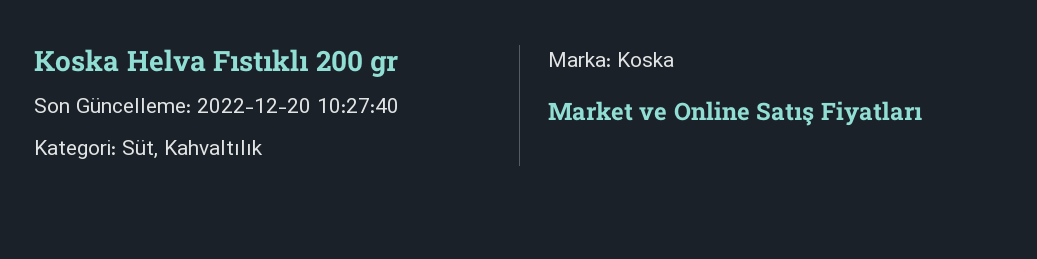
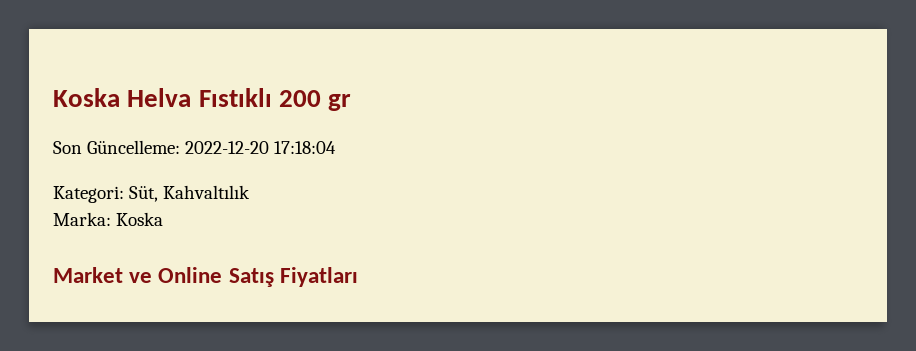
[317,98,399,113] 10:27:40 -> [274,141,337,154] 17:18:04

